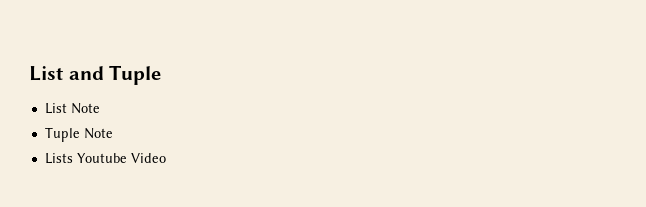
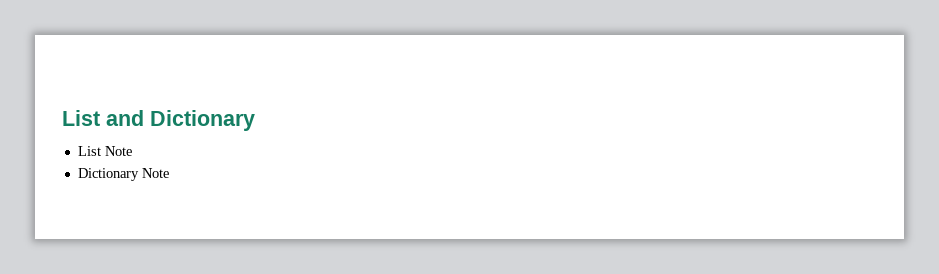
[109,65,162,85] Tuple -> [150,110,255,131] Dictionary
[44,127,113,142] [44,153,166,164] Tuple Note // Lists Youtube Video -> [77,168,169,181] Dictionary Note

